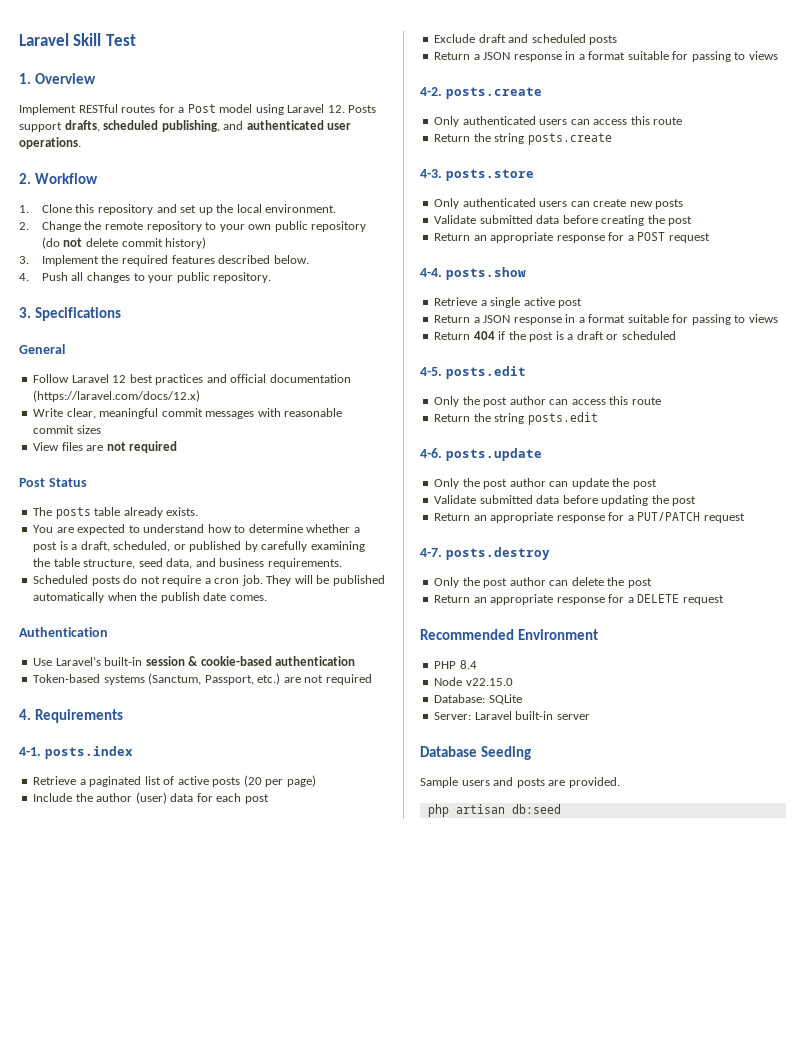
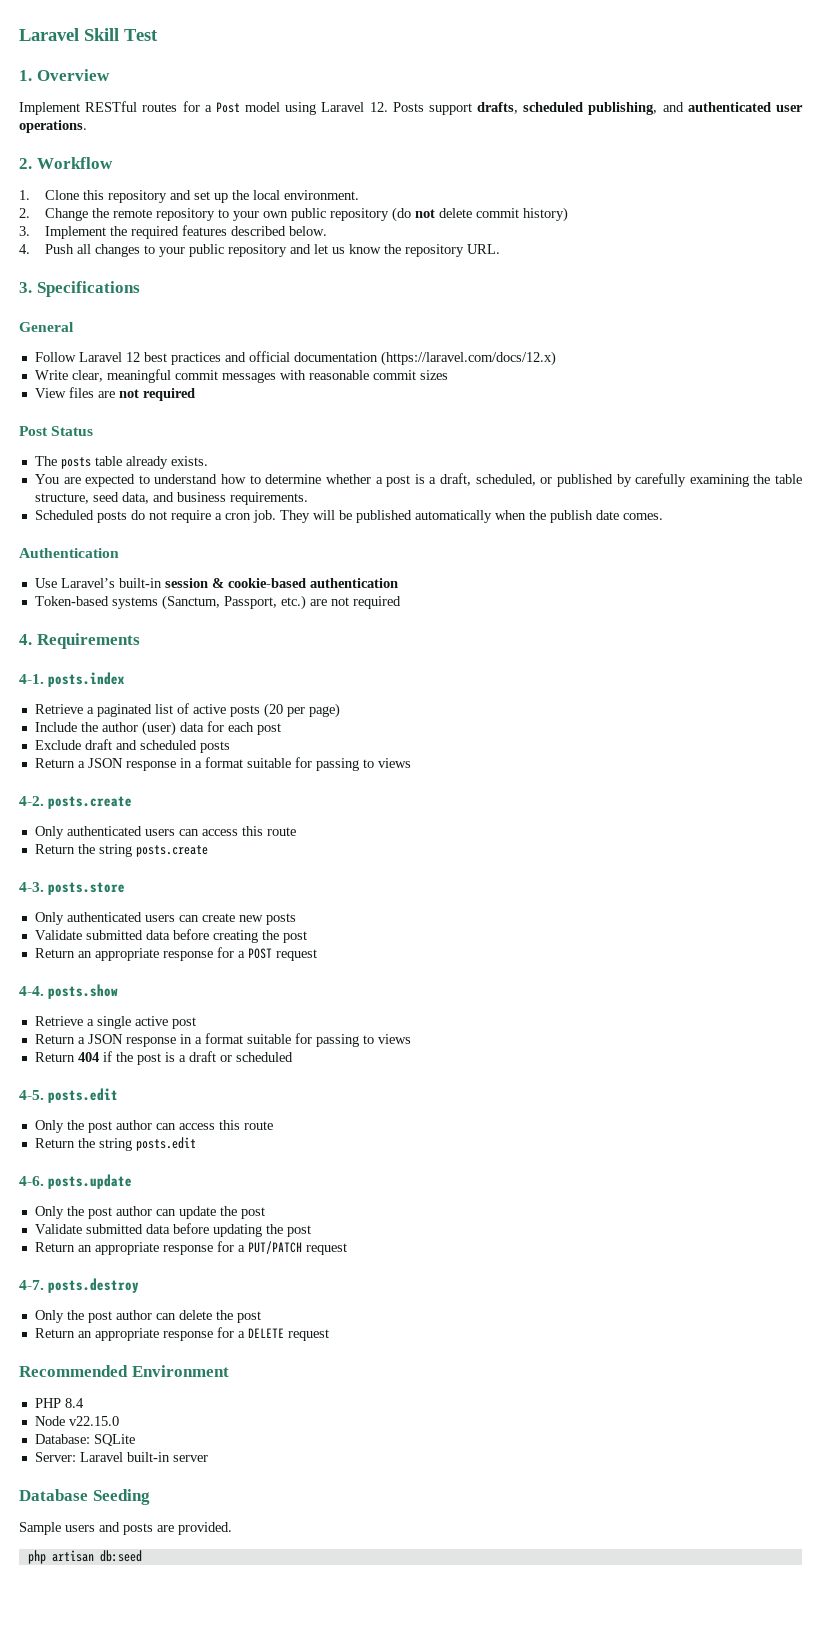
[213,272,272,283] repository. -> [227,244,500,257] repository and let us know the repository URL.

